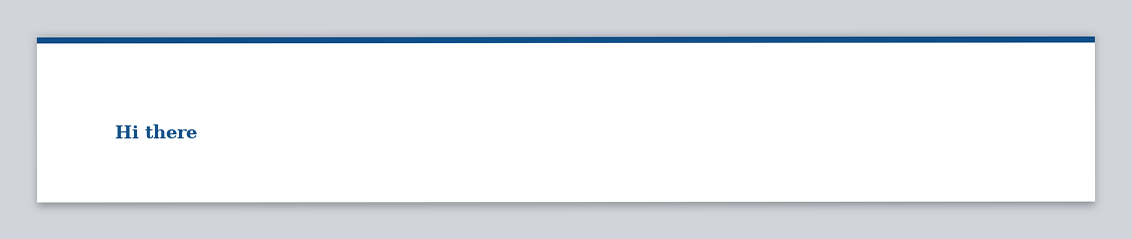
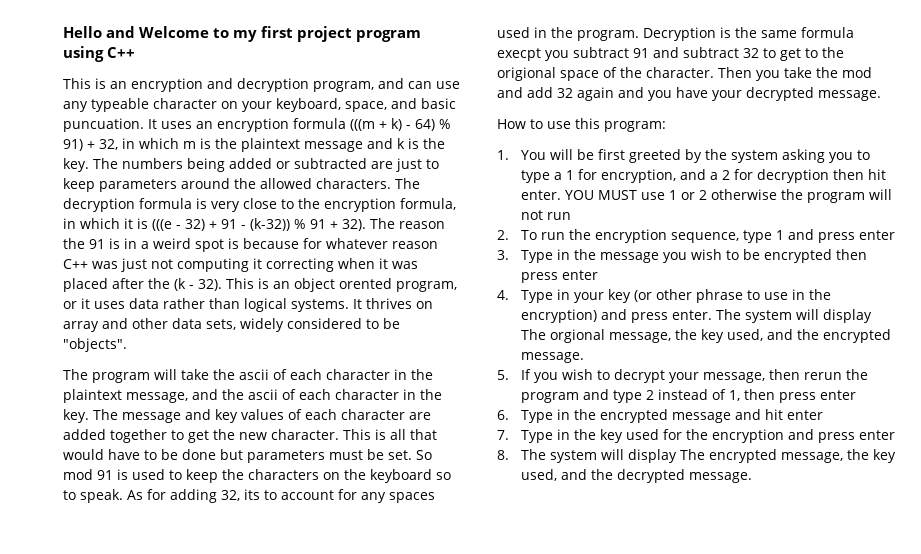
[115,124,198,139] Hi there -> [63,26,421,42] [63,46,135,62] [63,78,460,92] [63,98,456,112] [63,118,451,132] [63,138,445,152] [63,158,439,172] [63,178,420,192] [63,198,456,212] [63,218,445,231] [63,238,438,252] [63,258,418,272] [63,278,457,292] [63,298,433,312] [63,318,400,332] [63,338,127,352] [63,369,433,383] [63,389,442,403] [63,409,431,423] [63,429,437,443] [63,449,432,463] [63,469,451,483] [63,489,435,503] [497,27,854,41] [497,47,844,61] [497,67,872,81] [497,87,881,101] [497,118,666,132] [497,149,871,163] [521,169,887,183] [521,189,893,203] [521,210,572,220] [497,229,896,243] [497,249,868,263] [521,270,599,283] [497,289,832,303] [521,309,873,323] [521,329,892,343] [521,352,585,363] [497,369,869,383] [521,389,857,403] [497,409,824,423] [497,429,896,443] [497,449,897,463] [521,469,753,483] Hello and Welcome to my first project program using C++ // This is an encryption and decryption program, and can use any typeable character on your keyboard, space, and basic puncuation. It uses an encryption formula (((m + k) - 64) % 91) + 32, in which m is the plaintext message and k is the key. The numbers being added or subtracted are just to keep parameters around the allowed characters. The decryption formula is very close to the encryption formula, in which it is (((e - 32) + 91 - (k-32)) % 91 + 32). The reason the 91 is in a weird spot is because for whatever reason C++ was just not computing it correcting when it was placed after the (k - 32). This is an object orented program, or it uses data rather than logical systems. It thrives on array and other data sets, widely considered to be "objects". // The program will take the ascii of each character in the plaintext message, and the ascii of each character in the key. The message and key values of each character are added together to get the new character. This is all that would have to be done but parameters must be set. So mod 91 is used to keep the characters on the keyboard so to speak. As for adding 32, its to account for any spaces used in the program. Decryption is the same formula execpt you subtract 91 and subtract 32 to get to the origional space of the character. Then you take the mod and add 32 again and you have your decrypted message. // How to use this program: // 1. You will be first greeted by the system asking you to type a 1 for encryption, and a 2 for decryption then hit enter. YOU MUST use 1 or 2 otherwise the program will not run // 2. To run the encryption sequence, type 1 and press enter // 3. Type in the message you wish to be encrypted then press enter // 4. Type in your key (or other phrase to use in the encryption) and press enter. The system will display The orgional message, the key used, and the encrypted message. // 5. If you wish to decrypt your message, then rerun the program and type 2 instead of 1, then press enter // 6. Type in the encrypted message and hit enter // 7. Type in the key used for the encryption and press enter // 8. The system will display The encrypted message, the key used, and the decrypted message.

